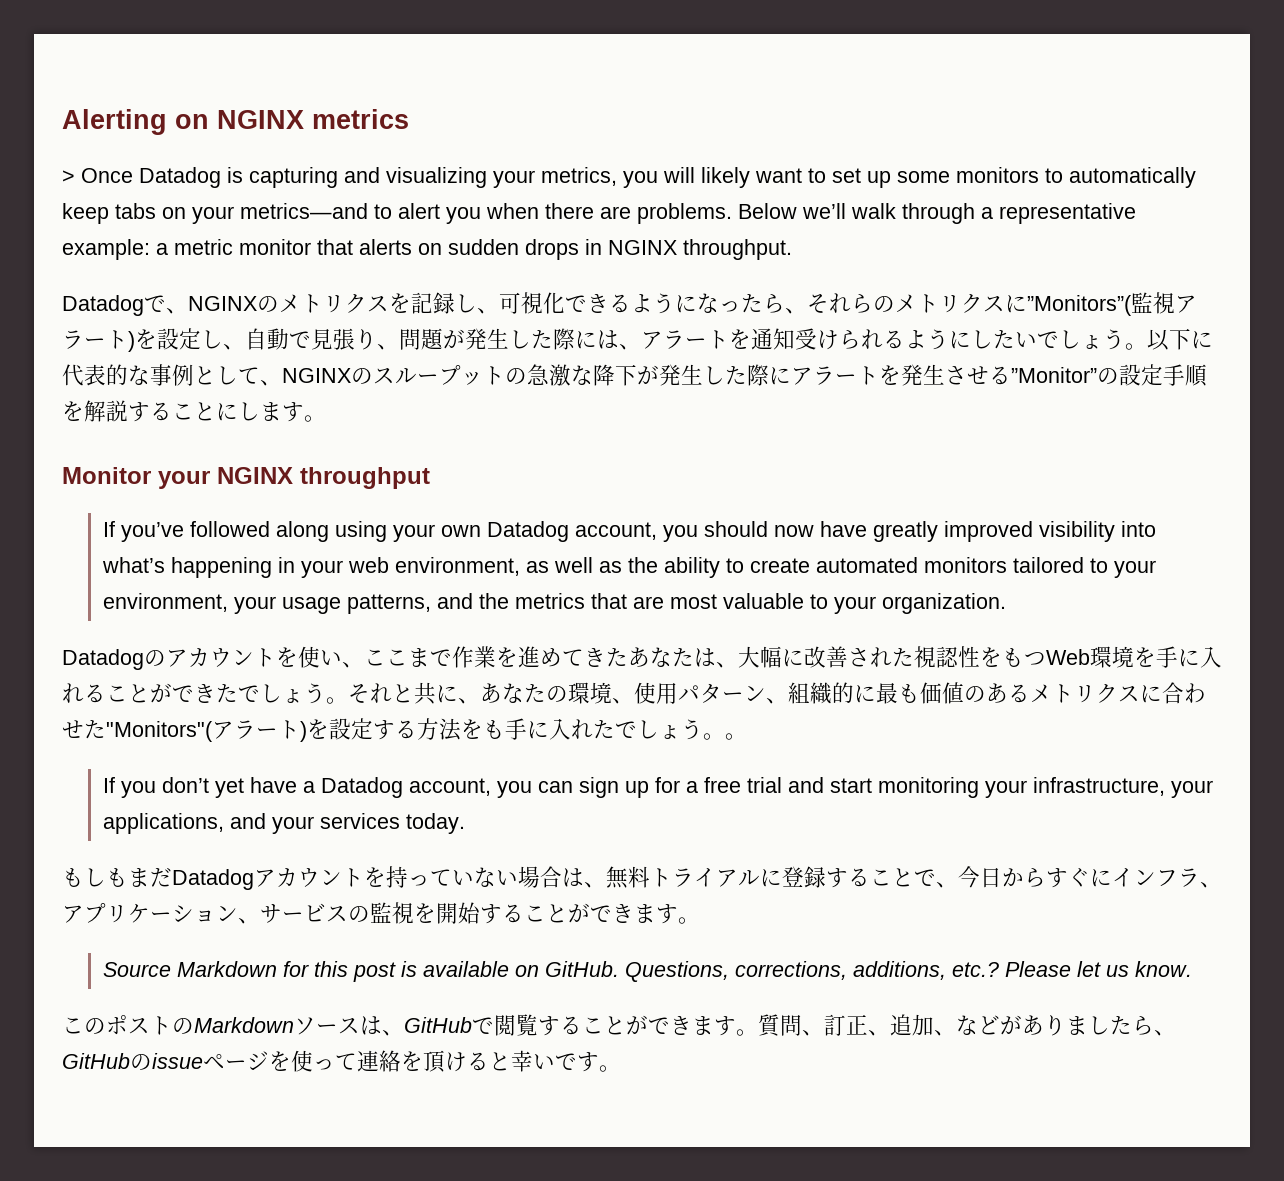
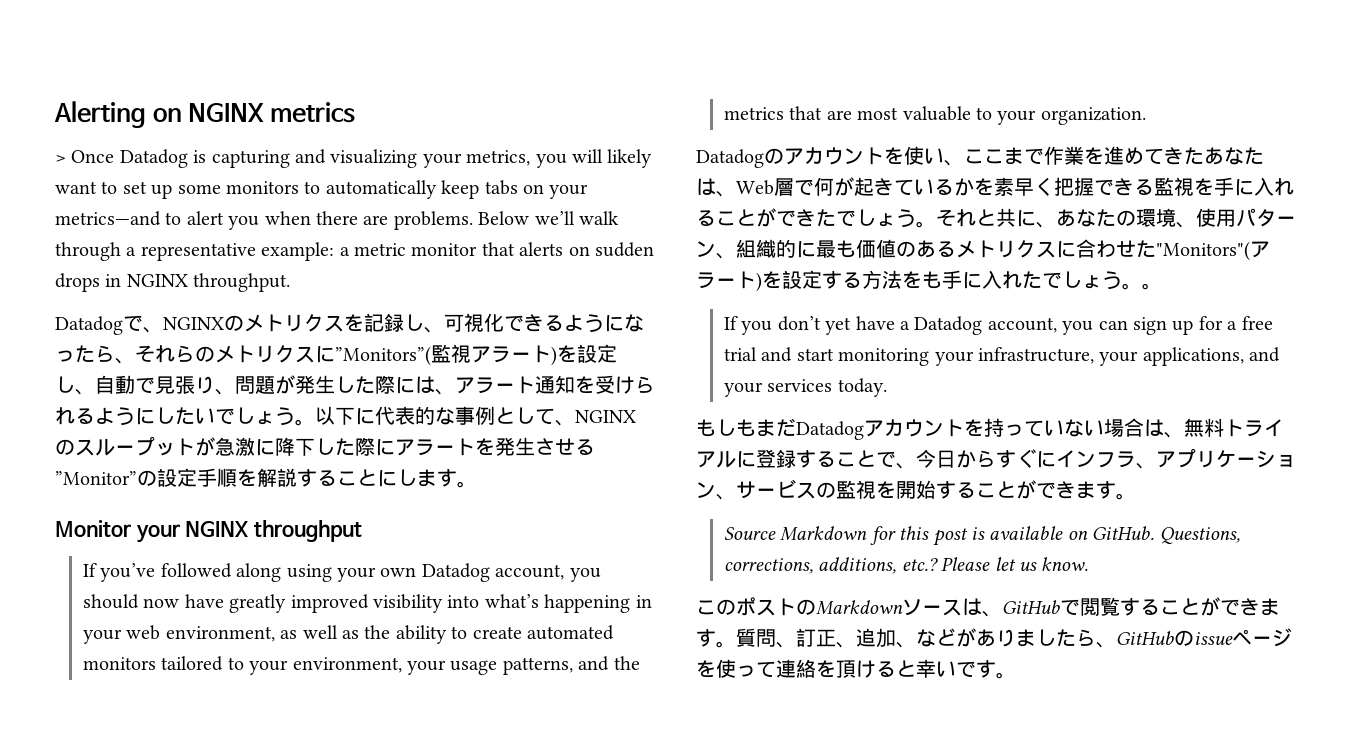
[729,328,795,350] を通知 -> [535,375,595,394] 通知を
[505,364,703,386] の急激な降下が発生 -> [195,437,315,456] が急激に降下
[738,646,1134,668] 大幅に改善された視認性をもつWeb環境 -> [736,177,1194,196] Web層で何が起きているかを素早く把握できる監視

